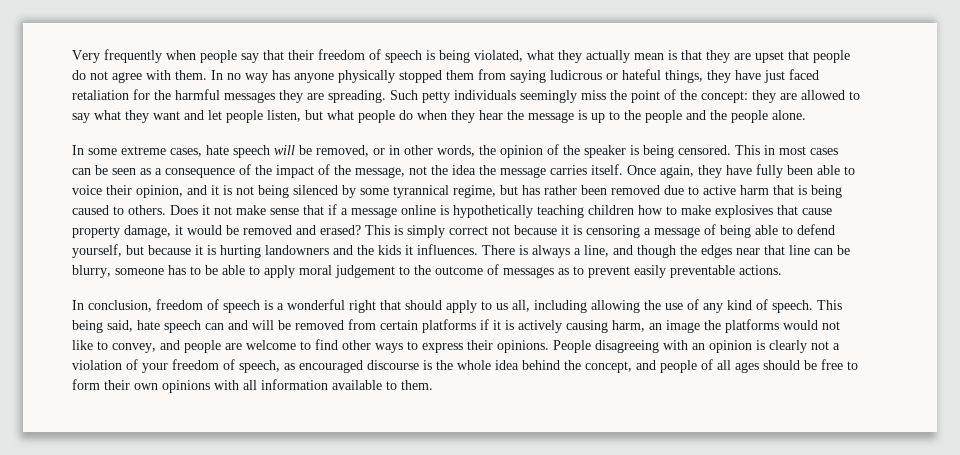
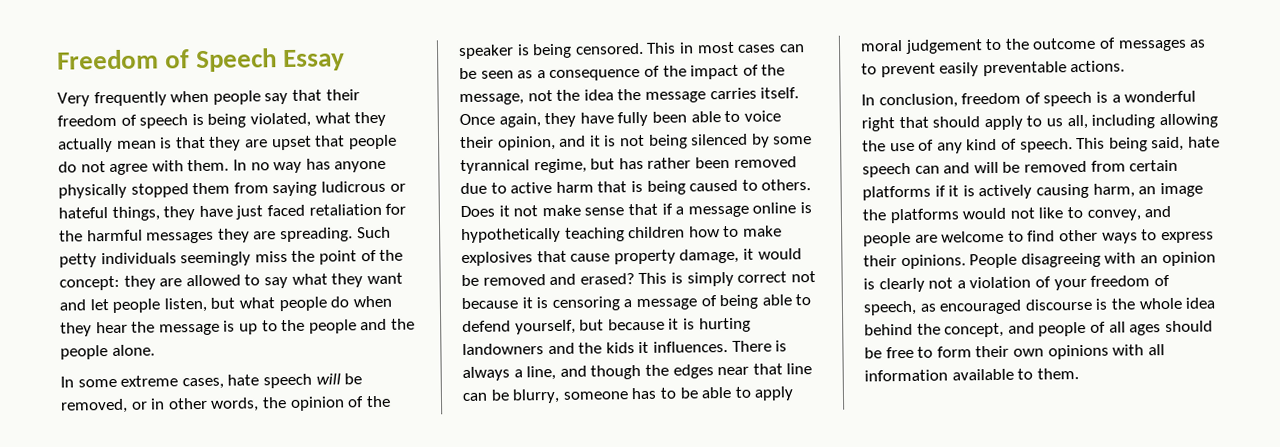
(72, 56) none -> [57,48,346,73] Freedom of Speech Essay //

